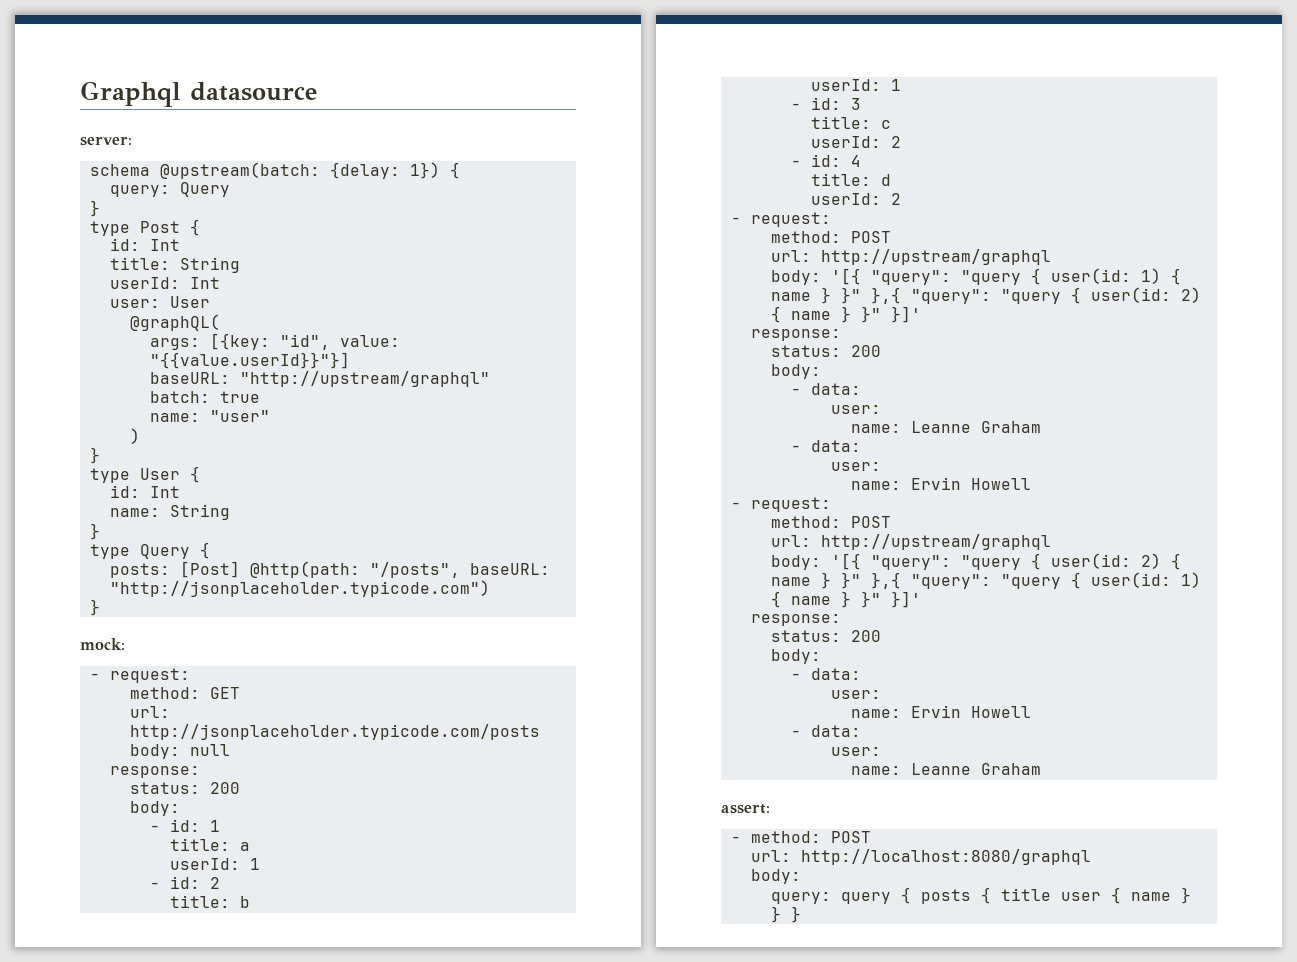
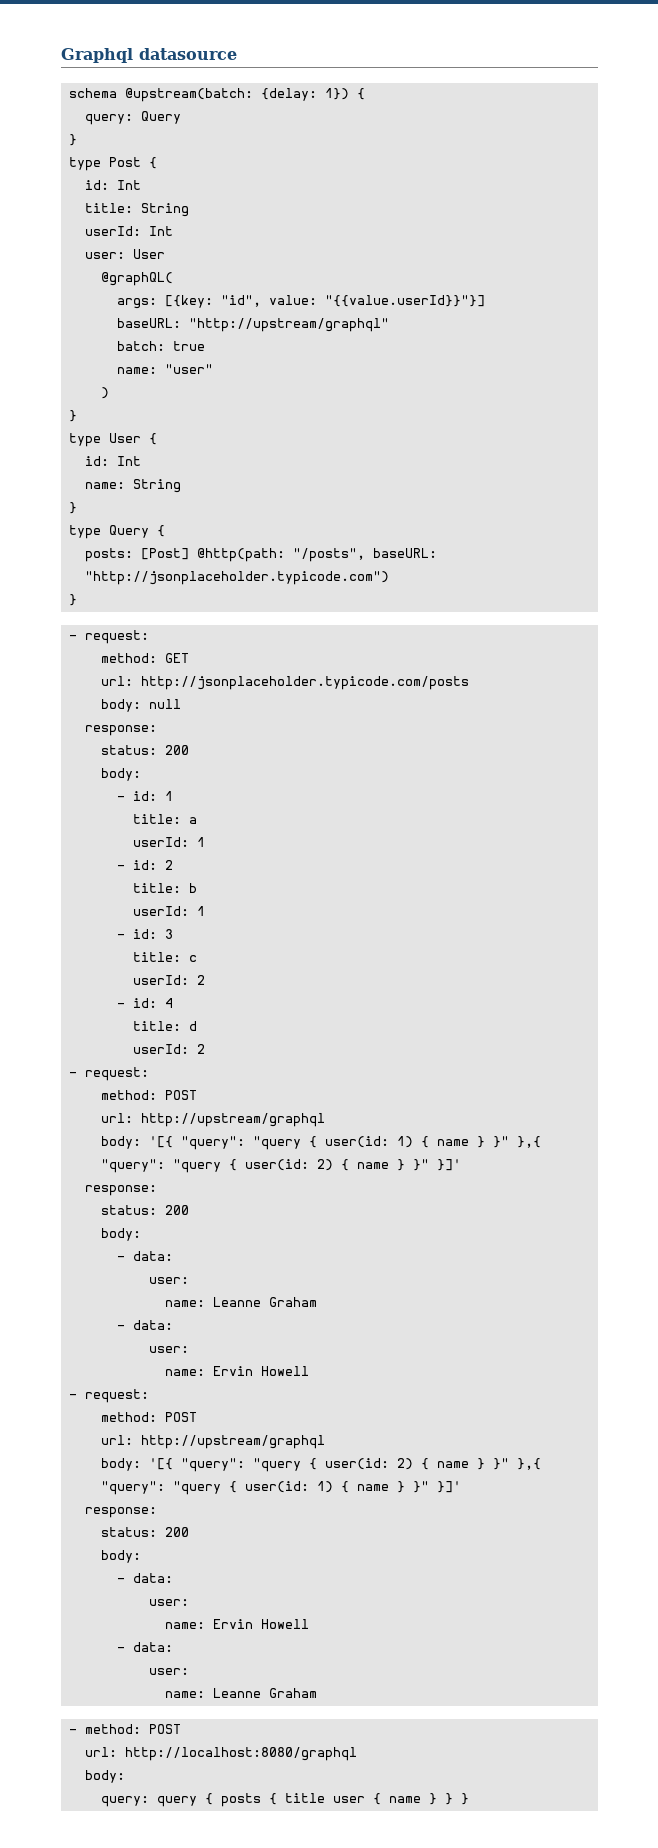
[80,136,132,146] // server: -> (237, 54) none
[80,638,125,650] // mock: -> (78, 600) none
[721,804,770,814] // assert: -> (318, 1693) none

